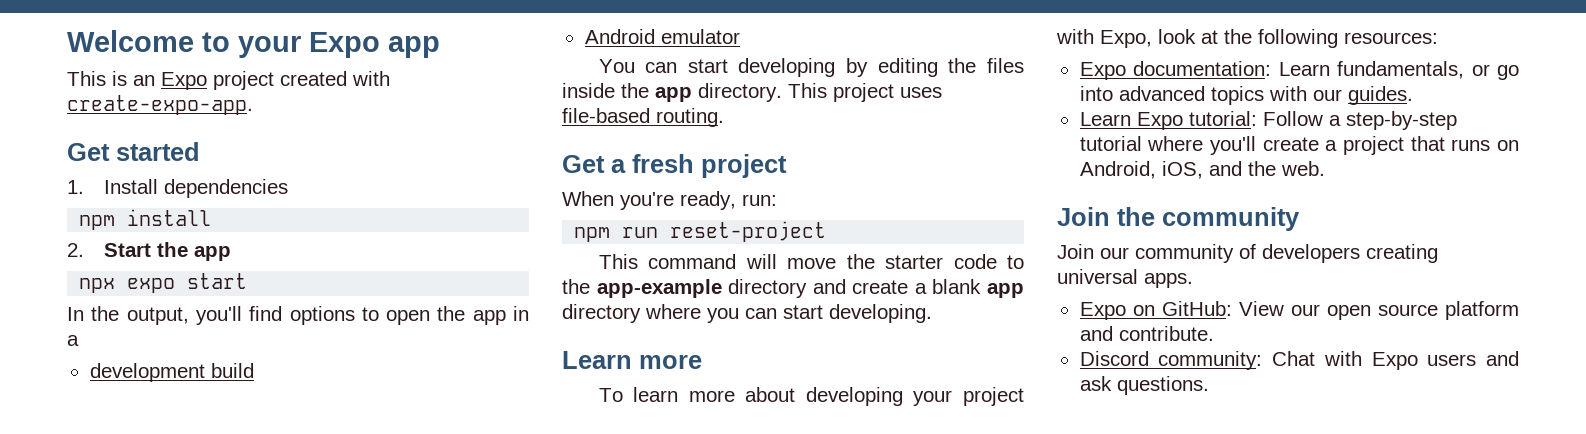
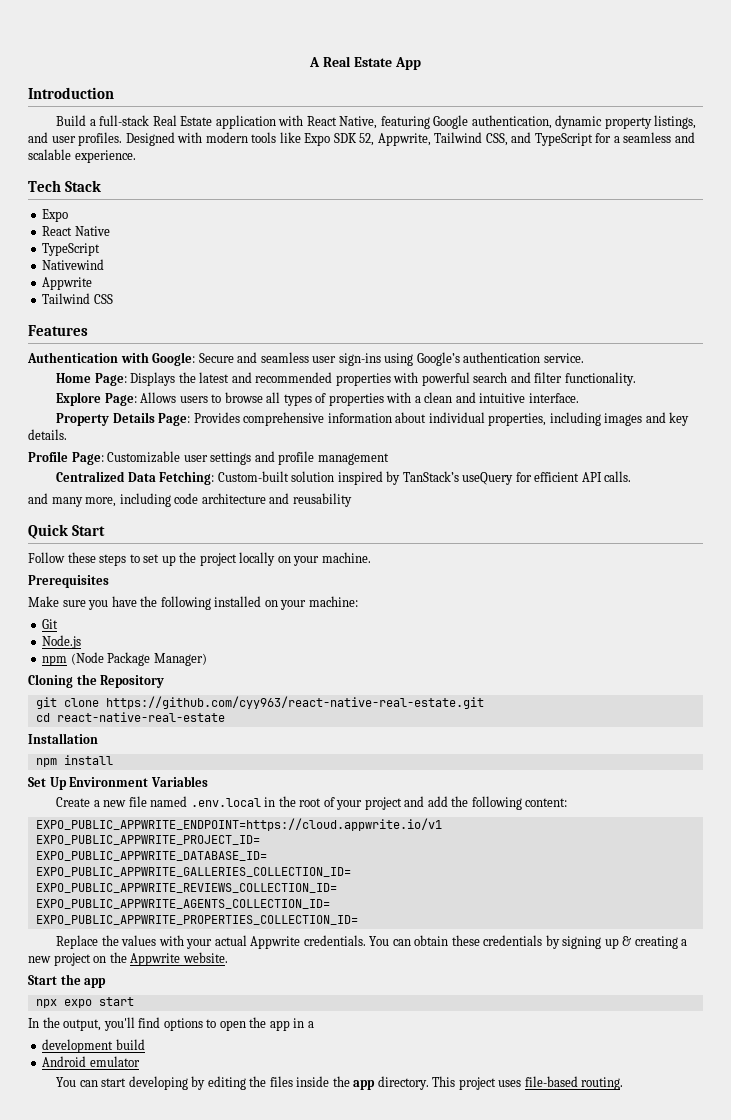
[67,30,440,58] [67,71,390,90] [67,95,253,115] [67,142,200,161] [67,179,289,198] [79,209,212,230] [67,243,84,257] Welcome to your Expo app // This is an Expo project created with create-expo-app. // Get started // 1. Install dependencies // npm install // 2. -> [309,56,421,70] [28,87,114,99] [56,115,697,129] [28,132,695,146] [28,149,136,163] [28,180,102,192] [42,209,69,222] [42,226,110,236] [42,243,101,256] [42,259,105,270] [42,277,93,290] [42,293,113,304] [28,325,88,336] [27,352,584,366] [56,372,636,386] [56,392,579,406] [56,412,690,426] [28,429,67,440] [28,451,389,465] [56,471,632,485] [28,493,352,507] [28,524,106,539] [28,552,371,566] [28,575,109,588] [28,596,358,610] [42,619,59,629] [42,635,82,649] [42,652,207,666] [28,674,165,688] [35,696,484,709] [35,712,225,722] [28,733,98,744] [35,755,113,767] [28,776,208,790] [56,796,568,810] [35,818,442,831] [35,835,260,845] [35,851,267,861] [35,867,351,877] [35,883,337,893] [35,899,330,909] [35,915,358,925] [56,935,688,949] [28,952,228,966] A Real Estate App // Introduction // Build a full-stack Real Estate application with React Native, featuring Google authentication, dynamic property listings, and user profiles. Designed with modern tools like Expo SDK 52, Appwrite, Tailwind CSS, and TypeScript for a seamless and scalable experience. // Tech Stack // Expo // React Native // TypeScript // Nativewind // Appwrite // Tailwind CSS // Features // Authentication with Google: Secure and seamless user sign-ins using Google’s authentication service. // Home Page: Displays the latest and recommended properties with powerful search and filter functionality. // Explore Page: Allows users to browse all types of properties with a clean and intuitive interface. // Property Details Page: Provides comprehensive information about individual properties, including images and key details. // Profile Page: Customizable user settings and profile management // Centralized Data Fetching: Custom-built solution inspired by TanStack’s useQuery for efficient API calls. // and many more, including code architecture and reusability // Quick Start // Follow these steps to set up the project locally on your machine. // Prerequisites // Make sure you have the following installed on your machine: // Git // Node.js // npm (Node Package Manager) // Cloning the Repository // git clone https://github.com/cyy963/react-native-real-estate.git // cd react-native-real-estate // Installation // npm install // Set Up Environment Variables // Create a new file named .env.local in the root of your project and add the following content: // EXPO_PUBLIC_APPWRITE_ENDPOINT=https://cloud.appwrite.io/v1 // EXPO_PUBLIC_APPWRITE_PROJECT_ID= // EXPO_PUBLIC_APPWRITE_DATABASE_ID= // EXPO_PUBLIC_APPWRITE_GALLERIES_COLLECTION_ID= // EXPO_PUBLIC_APPWRITE_REVIEWS_COLLECTION_ID= // EXPO_PUBLIC_APPWRITE_AGENTS_COLLECTION_ID= // EXPO_PUBLIC_APPWRITE_PROPERTIES_COLLECTION_ID= // Replace the values with your actual Appwrite credentials. You can obtain these credentials by signing up & creating a new project on the Appwrite website. //
[562,154,787,178] [562,191,777,210] [574,221,827,242] [598,254,1024,269] [562,279,1024,298] [562,304,932,323] [562,351,702,369] [598,387,1024,406] [1056,29,1438,48] [1079,61,1519,80] [1079,86,1413,105] [1079,111,1457,130] [1079,136,1519,155] [1079,161,1325,179] [1057,207,1300,231] [1057,244,1438,263] [1057,269,1193,288] [1079,301,1519,320] [1079,326,1214,341] [1079,351,1519,370] [1079,376,1209,395] // Get a fresh project // When you're ready, run: // npm run reset-project // This command will move the starter code to the app-example directory and create a blank app directory where you can start developing. // Learn more // To learn more about developing your project with Expo, look at the following resources: // Expo documentation: Learn fundamentals, or go into advanced topics with our guides. // Learn Expo tutorial: Follow a step-by-step tutorial where you'll create a project that runs on Android, iOS, and the web. // Join the community // Join our community of developers creating universal apps. // Expo on GitHub: View our open source platform and contribute. // Discord community: Chat with Expo users and ask questions. -> (624, 1083) none

